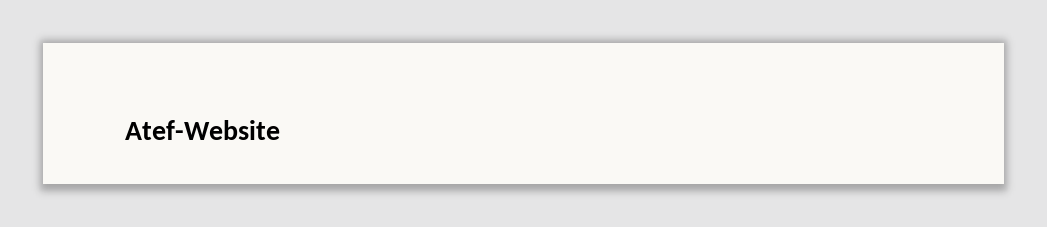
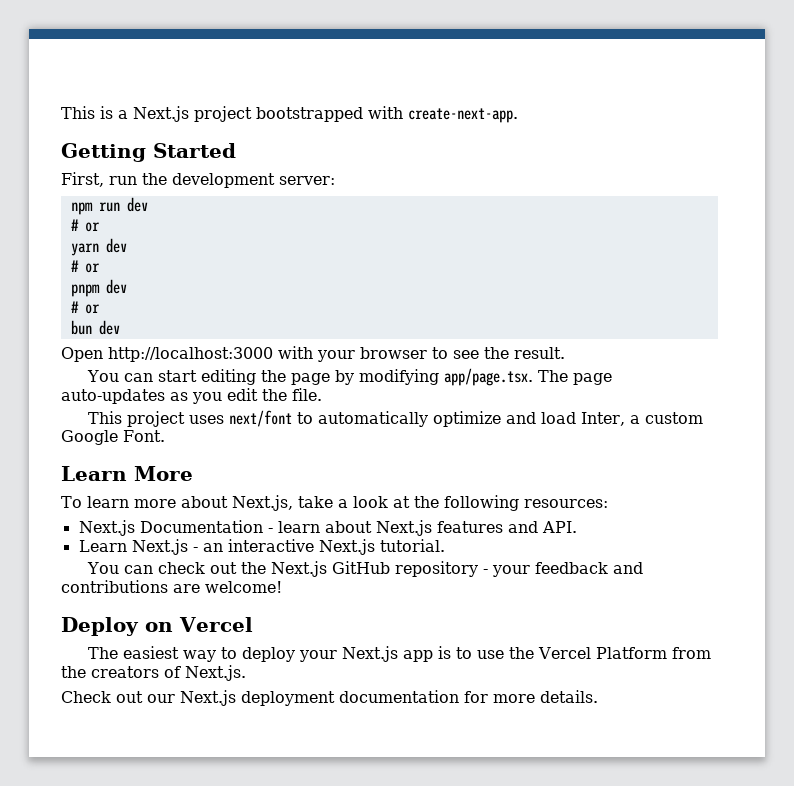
[125,120,280,140] Atef-Website -> [61,106,518,123] [61,143,236,162] [61,172,335,188] [70,197,148,215] [70,219,100,232] [70,238,127,256] [70,260,100,273] [70,279,127,297] [70,301,100,314] [70,320,120,335] [61,346,565,362] [86,368,612,386] [61,388,322,404] [87,410,703,427] [61,430,165,445] [61,466,193,481] [61,495,608,511] [78,520,577,536] [78,539,445,555] [86,561,643,577] [61,580,282,593] [61,617,253,636] [87,646,711,662] [61,665,246,681] [61,690,598,706] This is a Next.js project bootstrapped with create-next-app. // Getting Started // First, run the development server: // npm run dev // # or // yarn dev // # or // pnpm dev // # or // bun dev // Open http://localhost:3000 with your browser to see the result. // You can start editing the page by modifying app/page.tsx. The page auto-updates as you edit the file. // This project uses next/font to automatically optimize and load Inter, a custom Google Font. // Learn More // To learn more about Next.js, take a look at the following resources: // Next.js Documentation - learn about Next.js features and API. // Learn Next.js - an interactive Next.js tutorial. // You can check out the Next.js GitHub repository - your feedback and contributions are welcome! // Deploy on Vercel // The easiest way to deploy your Next.js app is to use the Vercel Platform from the creators of Next.js. // Check out our Next.js deployment documentation for more details.

